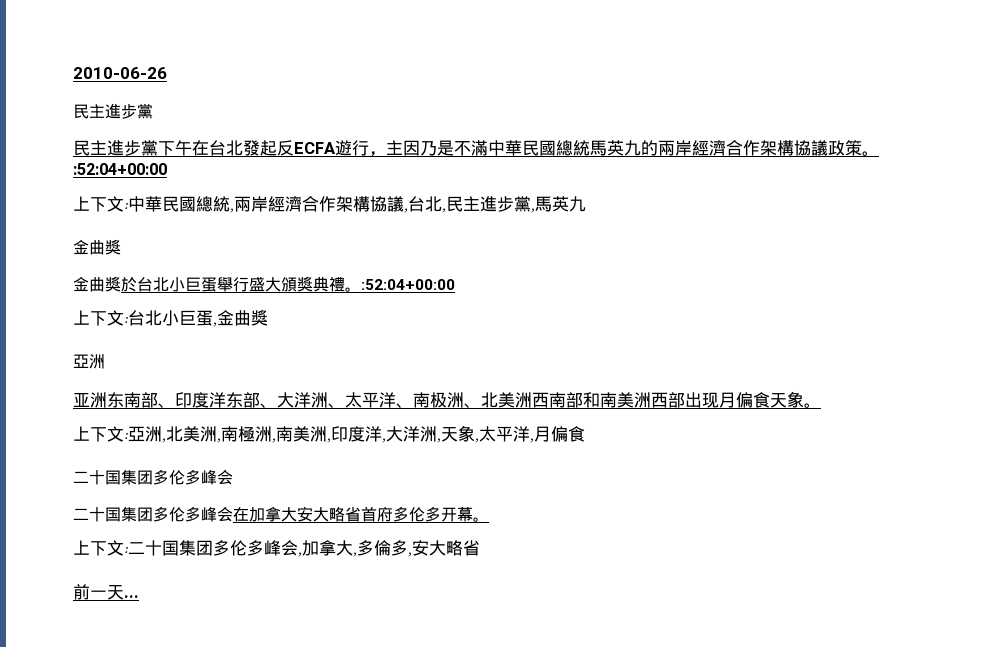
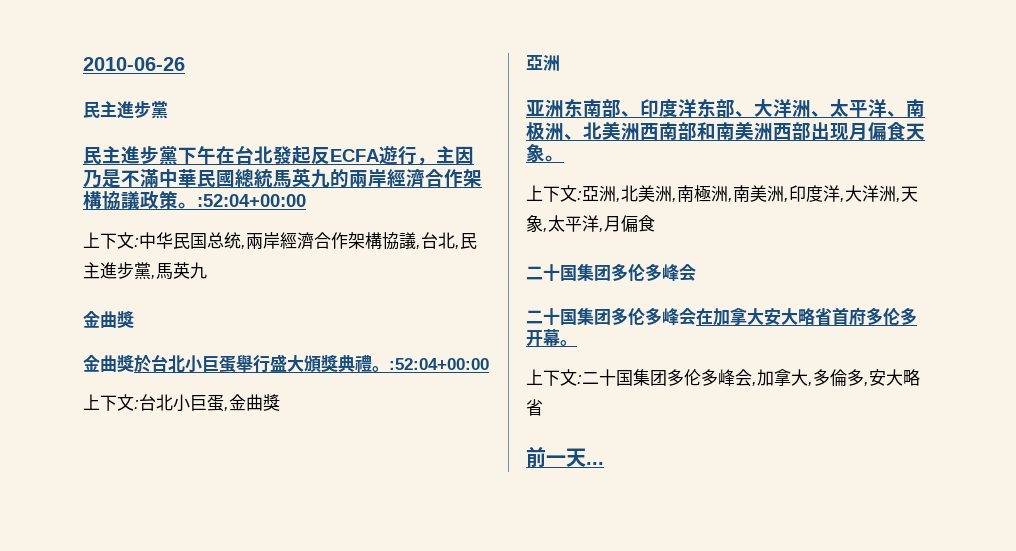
[145,196,230,212] 華民國總統 -> [156,232,241,250] 华民国总统

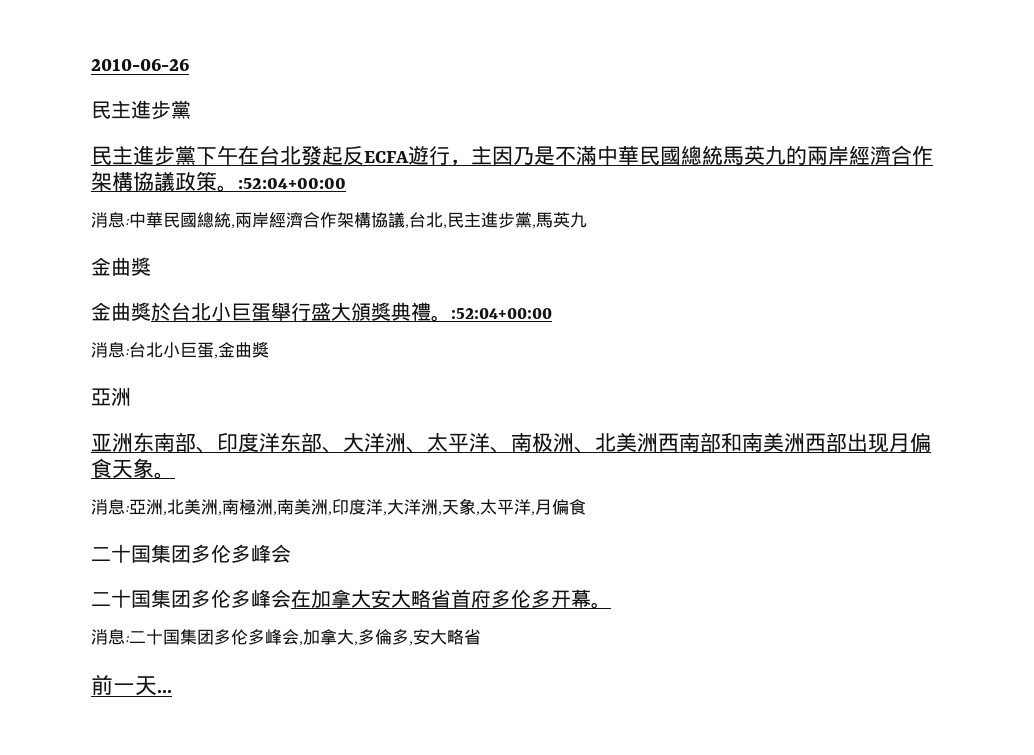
[83,232,241,250] 上下文:中华民国总统 -> [91,212,231,228] 消息:中華民國總統
[83,394,134,411] 上下文 -> [91,342,125,358] 消息
[526,185,577,202] 上下文 -> [91,499,125,515] 消息
[526,369,577,386] 上下文 -> [91,629,125,645] 消息

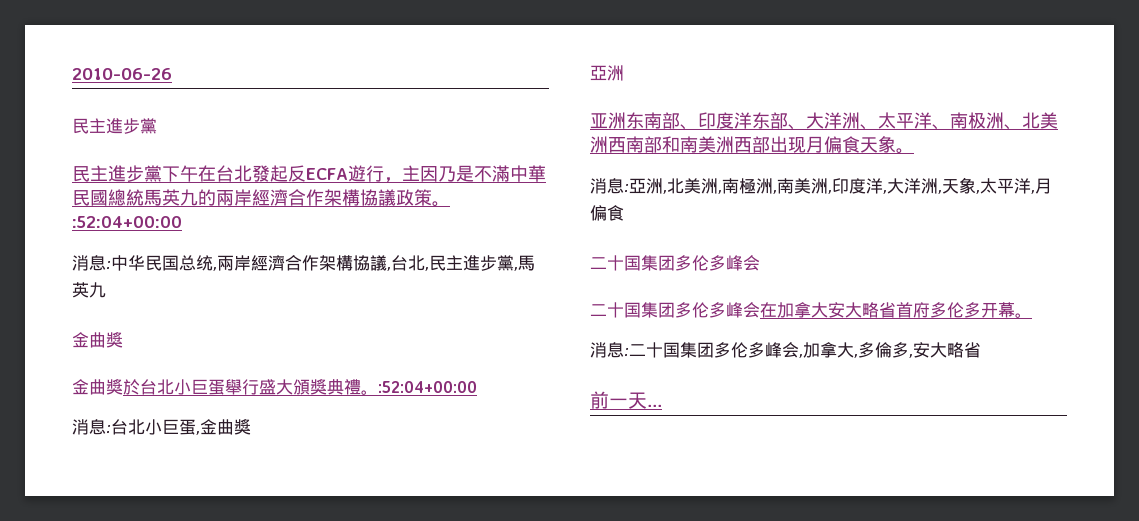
[146,212,231,228] 華民國總統 -> [128,255,213,271] 华民国总统

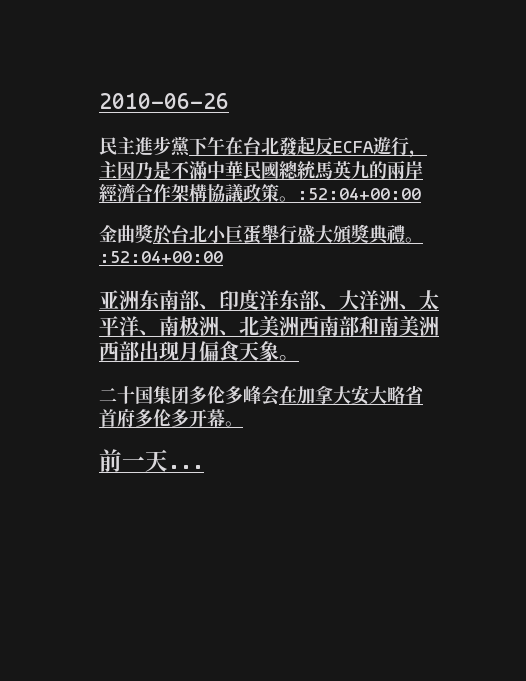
[72,165,162,182] // 民主進步黨 -> (190, 146) none
[72,255,535,271] [72,282,106,298] [72,332,123,348] // 消息:中华民国总统,兩岸經濟合作架構協議,台北,民主進步黨,馬英九 // 金曲獎 -> (421, 194) none
[72,419,251,435] [590,65,624,81] // 消息:台北小巨蛋,金曲獎 // 亞洲 -> (223, 257) none
[590,177,1052,194] [590,205,624,221] [590,255,760,271] // 消息:亞洲,北美洲,南極洲,南美洲,印度洋,大洋洲,天象,太平洋,月偏食 // 二十国集团多伦多峰会 -> (299, 358) none
[590,342,981,358] // 消息:二十国集团多伦多峰会,加拿大,多倫多,安大略省 -> (243, 424) none

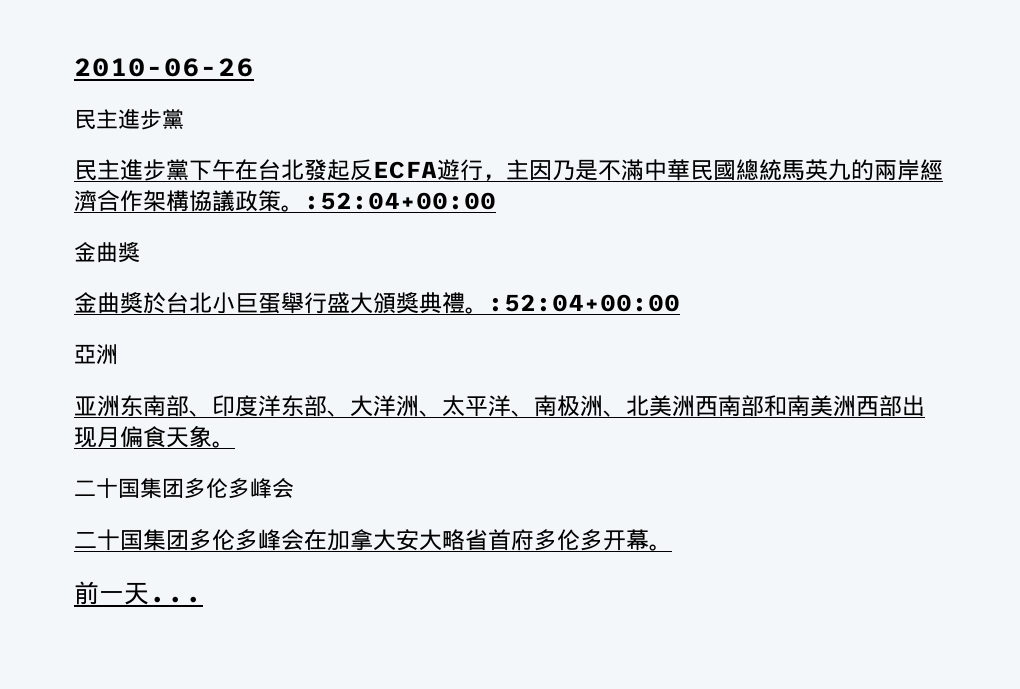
(190, 146) none -> [74,159,189,181] // 民主進步黨
(153, 233) none -> [74,292,143,314] // 金曲獎
(223, 257) none -> [74,344,118,365] // 亞洲
(279, 395) none -> [74,529,304,551] // 二十国集团多伦多峰会

